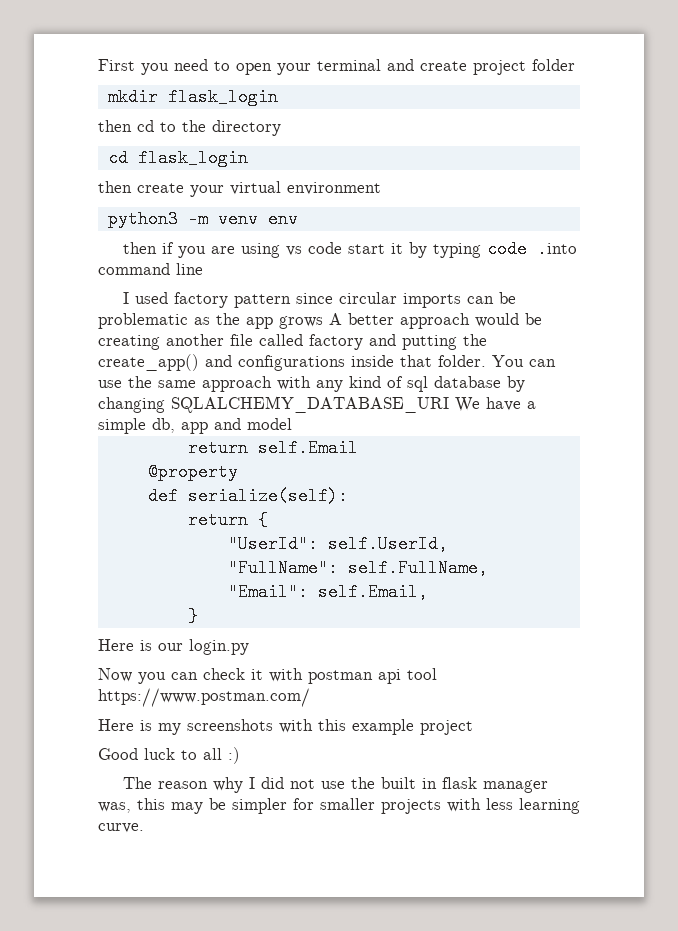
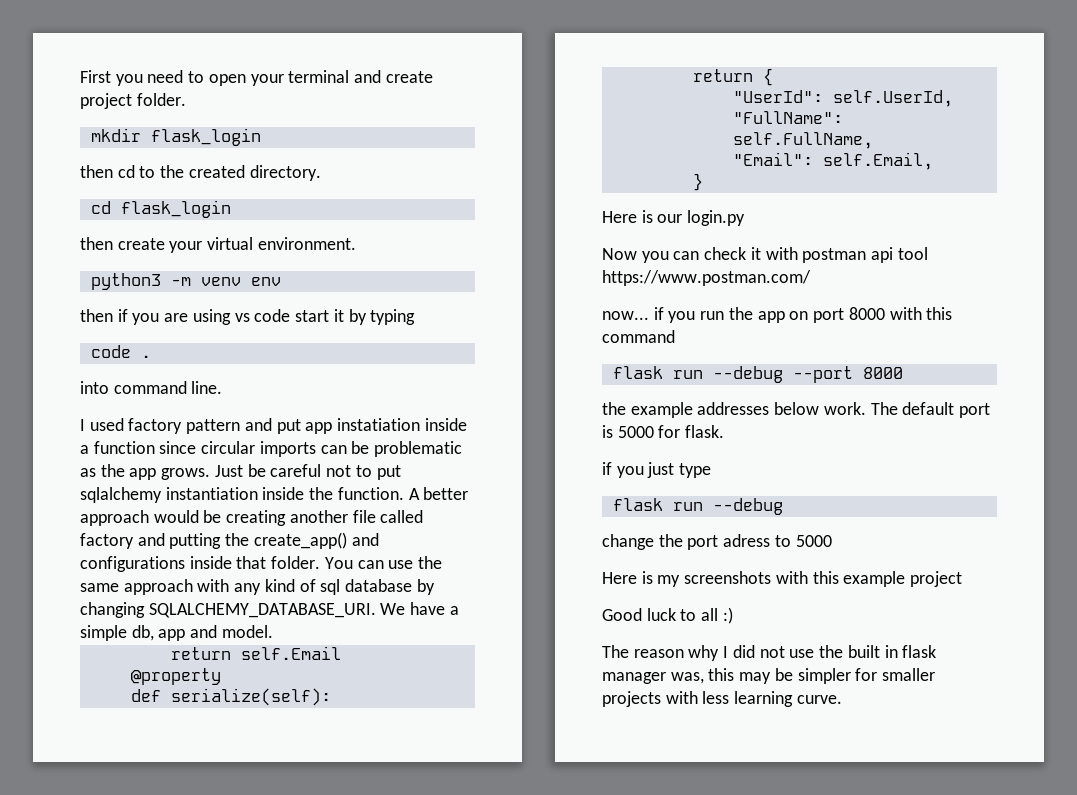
[532,59,575,71] folder -> [136,93,186,106] folder.
[212,120,281,136] directory -> [188,165,321,181] created directory.
[287,182,381,195] environment -> [257,237,356,250] environment.
[487,240,578,258] [98,263,203,275] code .into command line -> [90,345,151,358] [80,381,223,394] // code . // into command line.
(292, 301) none -> [244,418,467,434] [80,441,155,454] and put app instatiation inside a function
[279,316,323,329] grows -> [161,464,401,480] [80,487,404,503] grows. Just be careful not to put sqlalchemy instantiation inside the function.
[171,396,449,413] SQLALCHEMY_DATABASE_URI -> [148,603,376,618] SQLALCHEMY_DATABASE_URI.
[247,418,292,430] model -> [221,625,273,638] model.
(310, 697) none -> [602,307,953,323] [602,330,675,343] [612,366,903,383] [602,402,991,418] [602,425,725,438] [602,462,712,478] [612,498,783,515] [602,534,832,550] // now... if you run the app on port 8000 with this command // flask run --debug --port 8000 // the example addresses below work. The default port is 5000 for flask. // if you just type // flask run --debug // change the port adress to 5000

